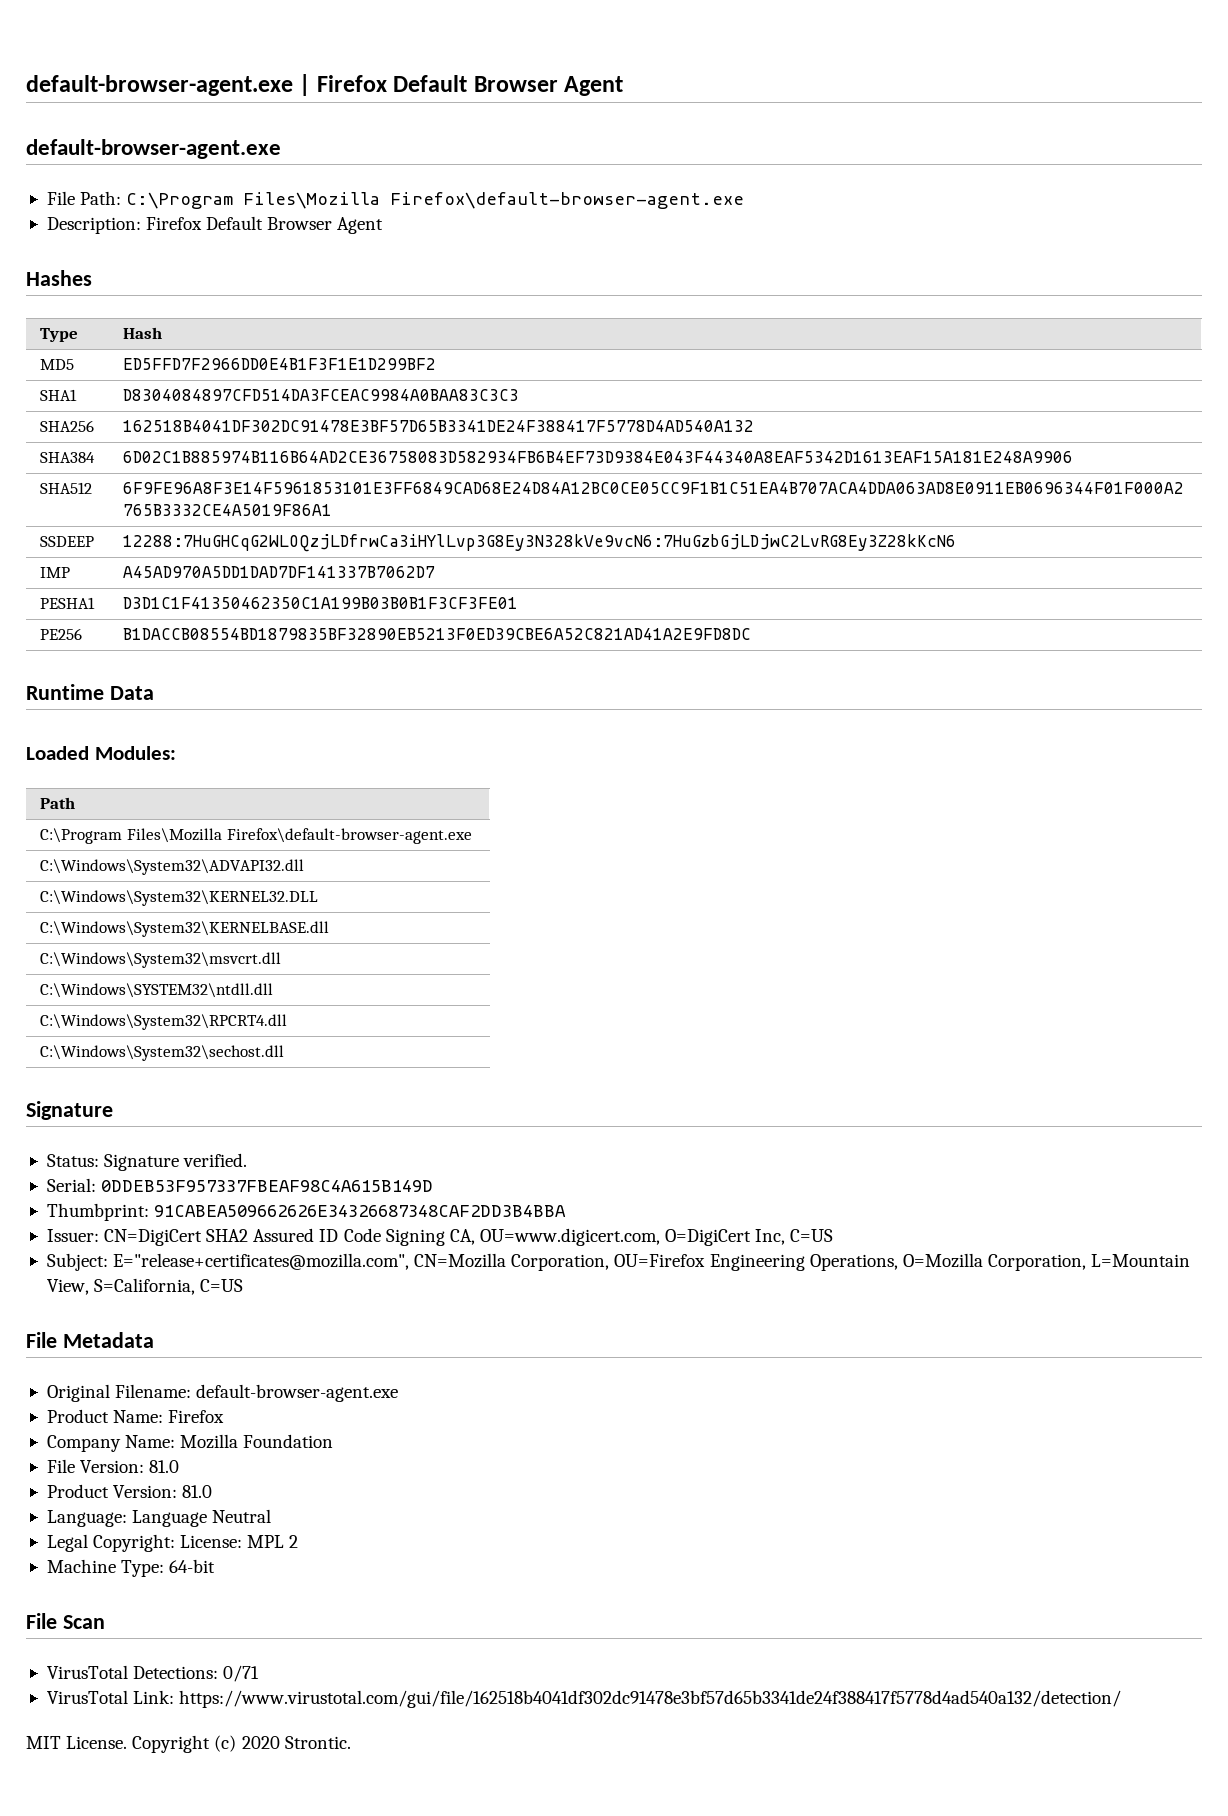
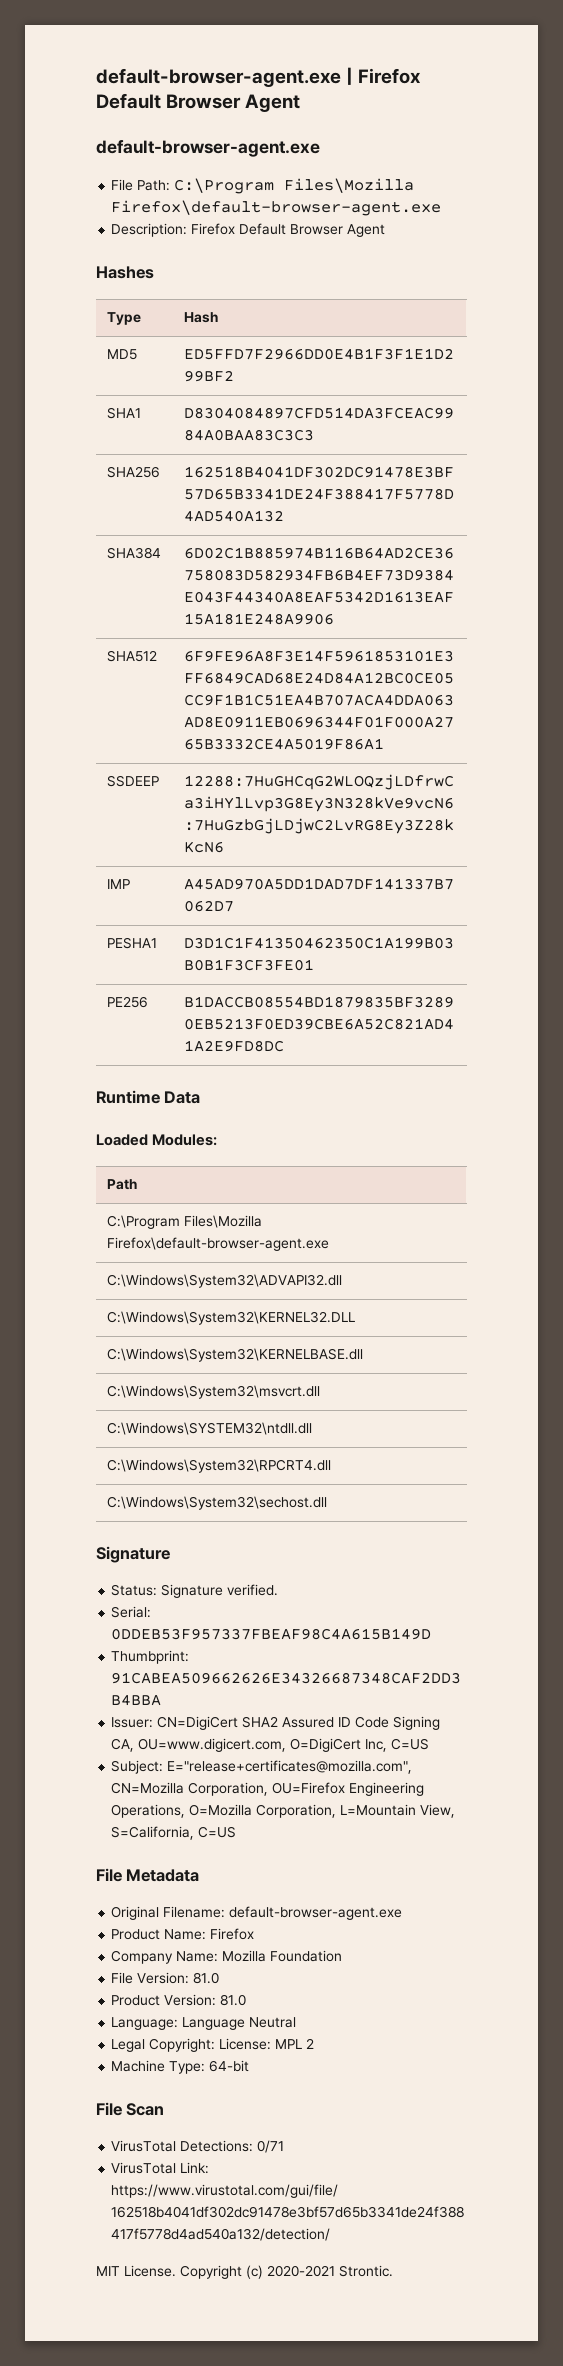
[241,1736,280,1749] 2020 -> [267,2265,335,2277] 2020-2021

